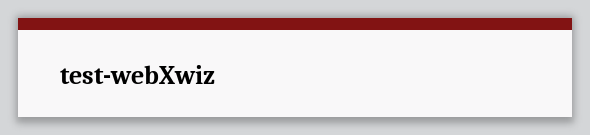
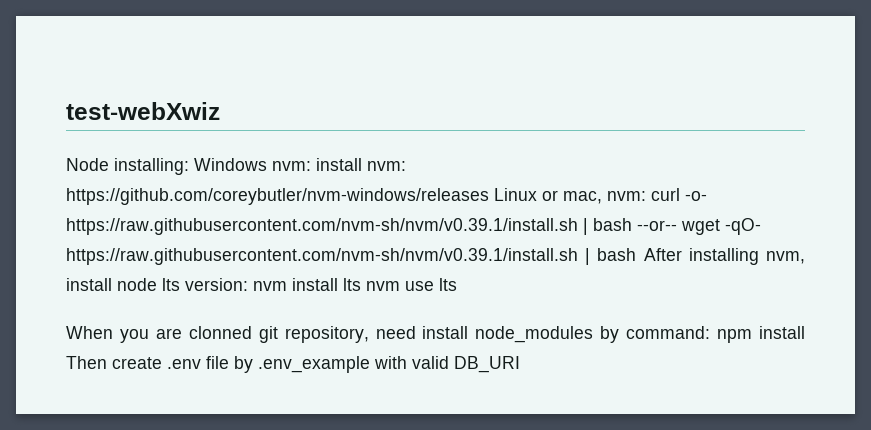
(215, 74) none -> [66,158,406,175] [66,188,707,205] [66,218,761,235] [66,248,806,265] [66,278,457,291] [66,326,805,343] [66,356,520,373] // Node installing: Windows nvm: install nvm: https://github.com/coreybutler/nvm-windows/releases Linux or mac, nvm: curl -o- https://raw.githubusercontent.com/nvm-sh/nvm/v0.39.1/install.sh | bash --or-- wget -qO- https://raw.githubusercontent.com/nvm-sh/nvm/v0.39.1/install.sh | bash After installing nvm, install node lts version: nvm install lts nvm use lts // When you are clonned git repository, need install node_modules by command: npm install Then create .env file by .env_example with valid DB_URI

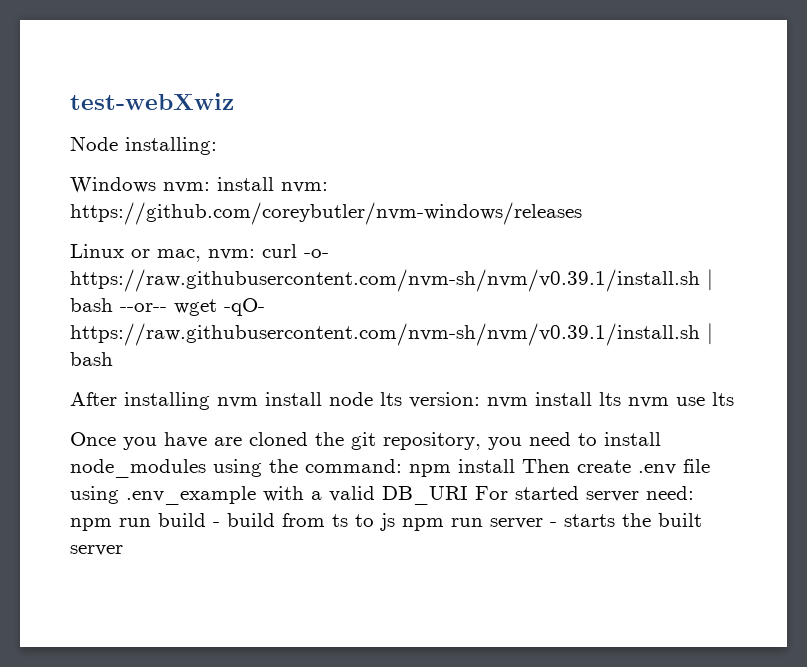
(189, 166) none -> (217, 146) //
(489, 196) none -> (582, 213) //
(637, 254) none -> (113, 359) //
[766,251,806,264] nvm, -> [217,397,258,408] nvm
[66,326,620,343] When you are clonned git repository, need install node_modules by -> [70,432,661,450] [70,459,298,478] Once you have are cloned the git repository, you need to install node_modules using the
[234,356,253,373] by -> [70,486,119,504] using
(407, 362) none -> [311,491,322,500] a
(520, 364) none -> [475,486,694,502] [70,513,702,531] [70,545,123,556] For started server need: npm run build - build from ts to js npm run server - starts the built server

